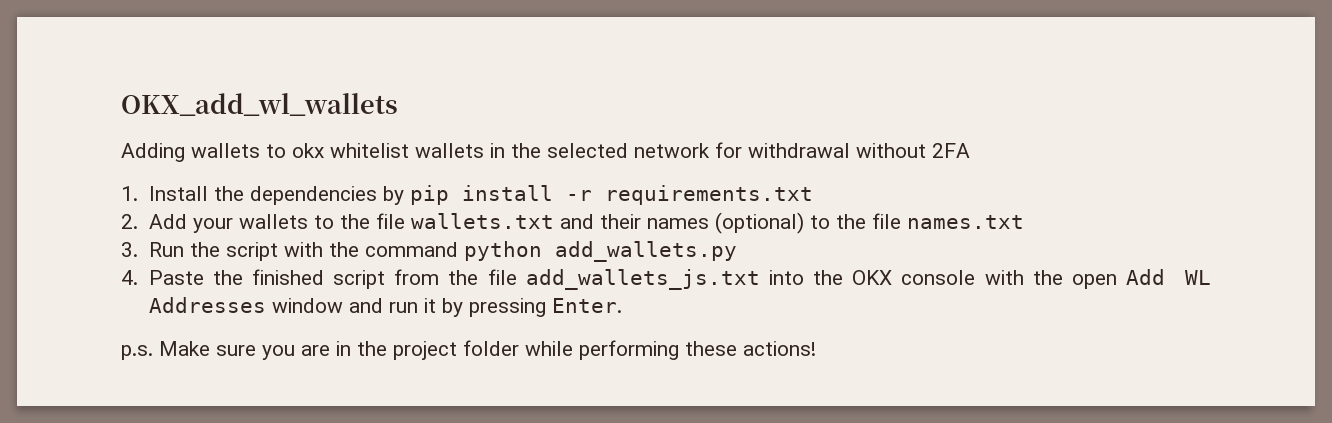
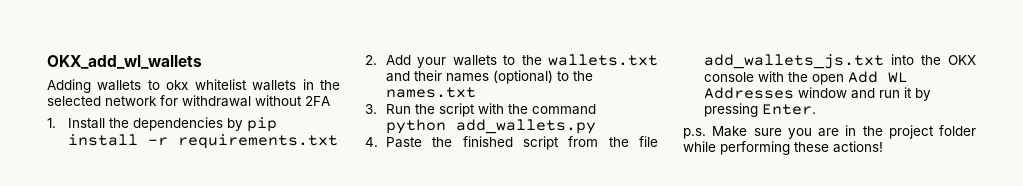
[375,213,405,229] file -> (542, 60) none
[871,213,901,229] file -> (594, 76) none

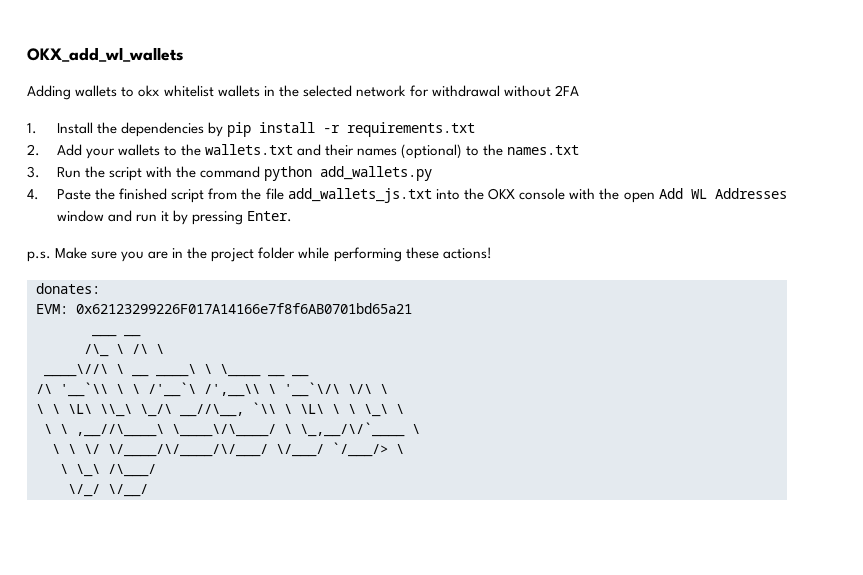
(883, 147) none -> [36,283,100,294] [36,303,412,314] [92,334,141,337] [84,344,164,357] [44,364,124,377] [132,364,309,377] [36,382,388,397] [36,402,404,417] [44,422,420,437] [52,442,404,457] [60,464,156,477] [68,484,148,497] // donates: // EVM: 0x62123299226F017A14166e7f8f6AB0701bd65a21 // ___ __ // /\_ \ /\ \ // ____\//\ \ __ ____\ \ \____ __ __ // /\ '__`\\ \ \ /'__`\ /',__\\ \ '__`\/\ \/\ \ // \ \ \L\ \\_\ \_/\ __//\__, `\\ \ \L\ \ \ \_\ \ // \ \ ,__//\____\ \____\/\____/ \ \_,__/\/`____ \ // \ \ \/ \/____/\/____/\/___/ \/___/ `/___/> \ // \ \_\ /\___/ // \/_/ \/__/

